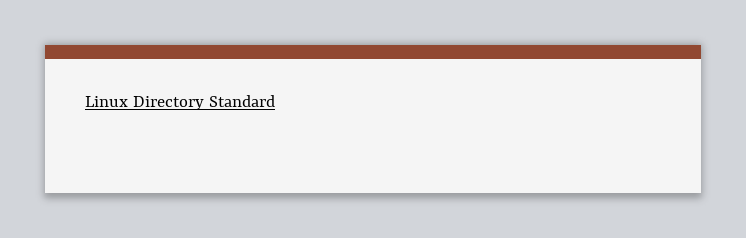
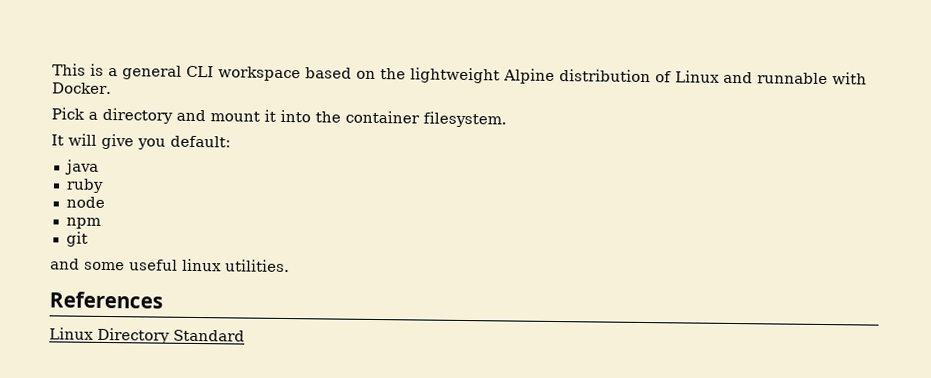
(85, 101) none -> [52,63,867,85] [52,82,112,95] [51,107,507,128] [51,133,231,150] [64,159,99,175] [65,178,104,193] [65,196,105,208] [65,217,101,229] [65,231,88,247] [50,258,290,273] [49,291,163,309] This is a general CLI workspace based on the lightweight Alpine distribution of Linux and runnable with Docker. // Pick a directory and mount it into the container filesystem. // It will give you default: // java // ruby // node // npm // git // and some useful linux utilities. // References //

